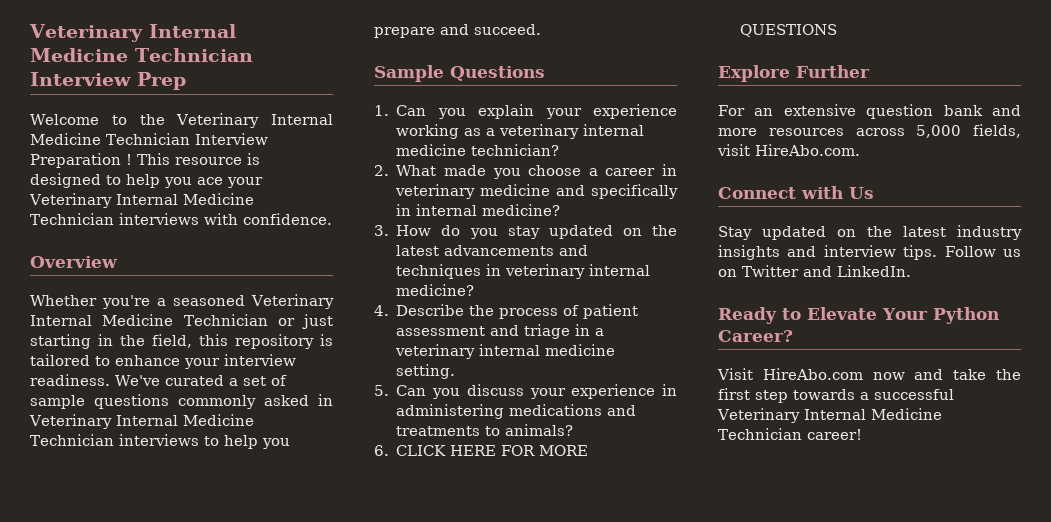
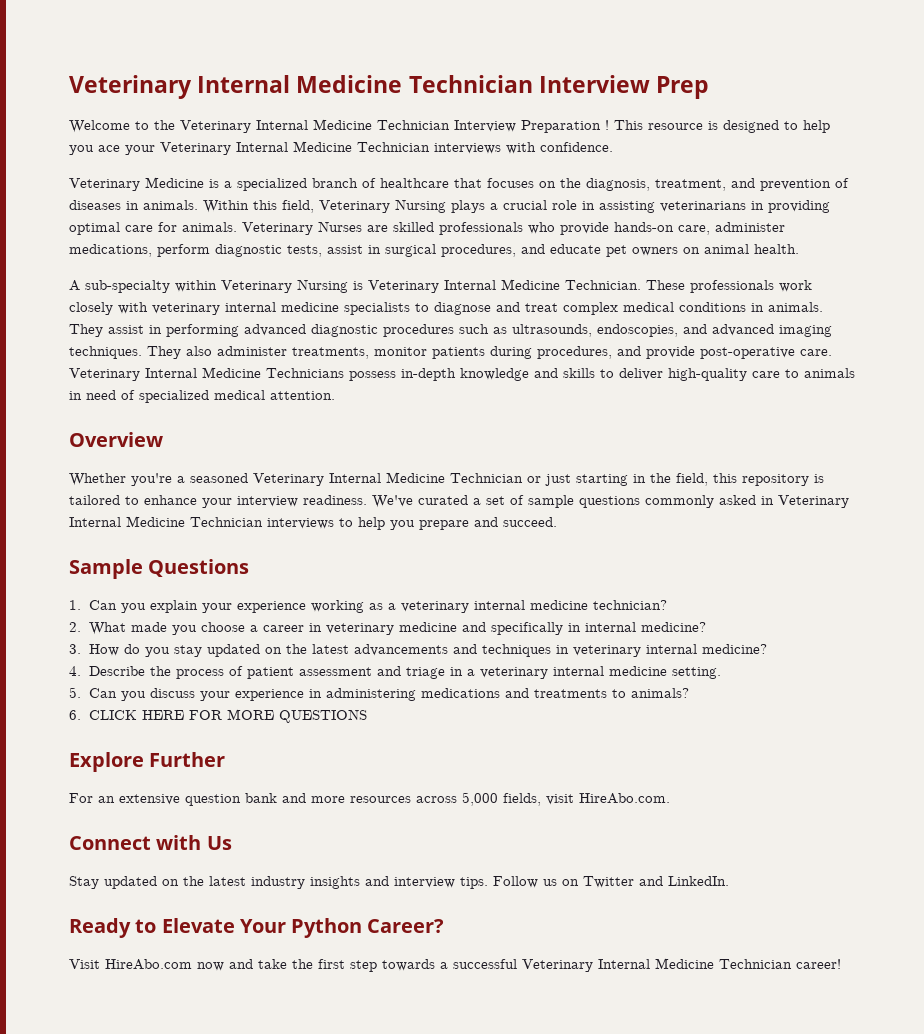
(332, 219) none -> [69,177,849,191] [69,199,830,213] [69,221,785,235] [69,244,799,257] [69,279,812,293] [69,302,823,315] [69,324,832,337] [69,346,832,359] [69,367,855,381] [69,390,335,403] // Veterinary Medicine is a specialized branch of healthcare that focuses on the diagnosis, treatment, and prevention of diseases in animals. Within this field, Veterinary Nursing plays a crucial role in assisting veterinarians in providing optimal care for animals. Veterinary Nurses are skilled professionals who provide hands-on care, administer medications, perform diagnostic tests, assist in surgical procedures, and educate pet owners on animal health. // A sub-specialty within Veterinary Nursing is Veterinary Internal Medicine Technician. These professionals work closely with veterinary internal medicine specialists to diagnose and treat complex medical conditions in animals. They assist in performing advanced diagnostic procedures such as ultrasounds, endoscopies, and advanced imaging techniques. They also administer treatments, monitor patients during procedures, and provide post-operative care. Veterinary Internal Medicine Technicians possess in-depth knowledge and skills to deliver high-quality care to animals in need of specialized medical attention.

